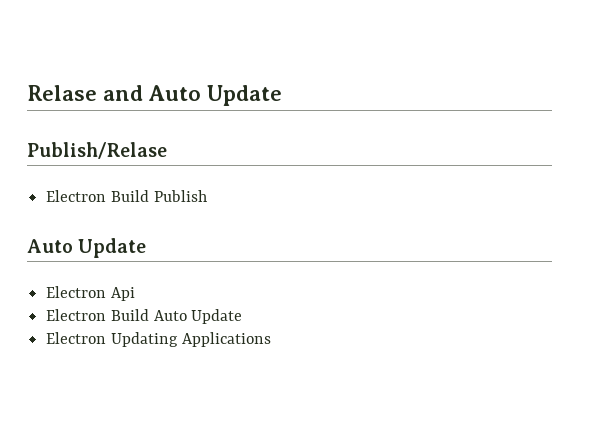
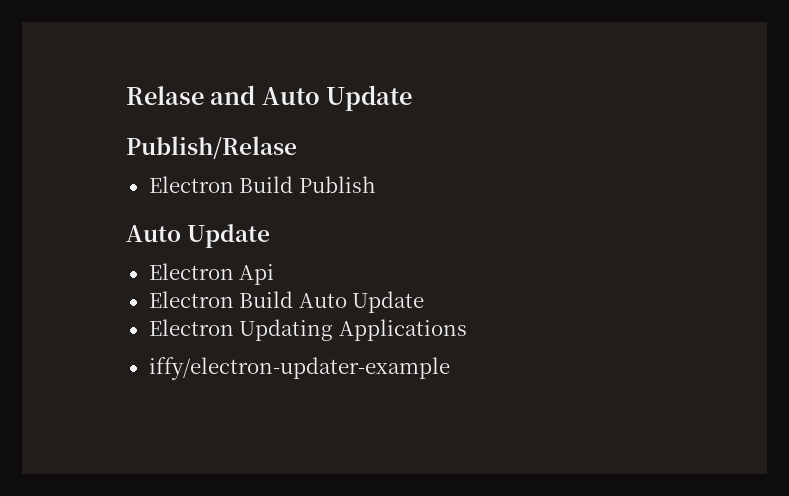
(271, 339) none -> [148,357,450,380] // iffy/electron-updater-example

